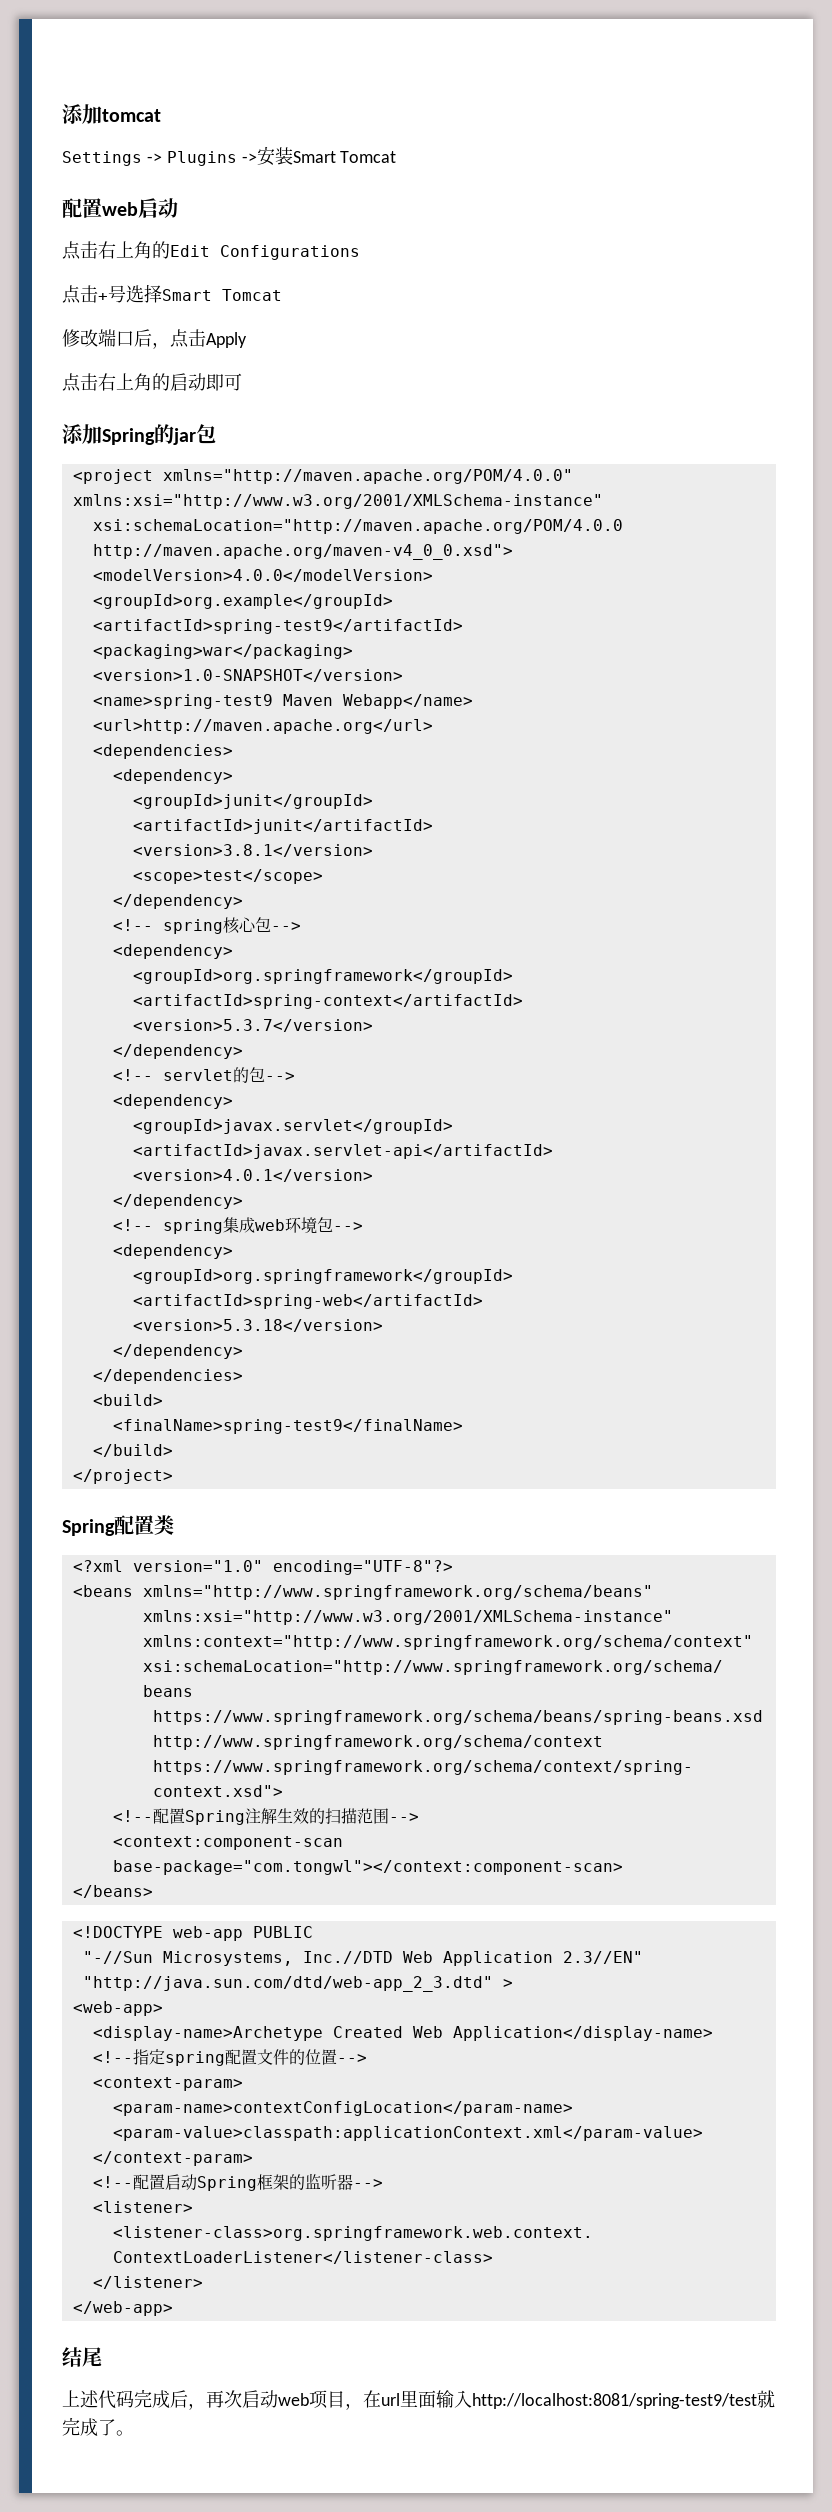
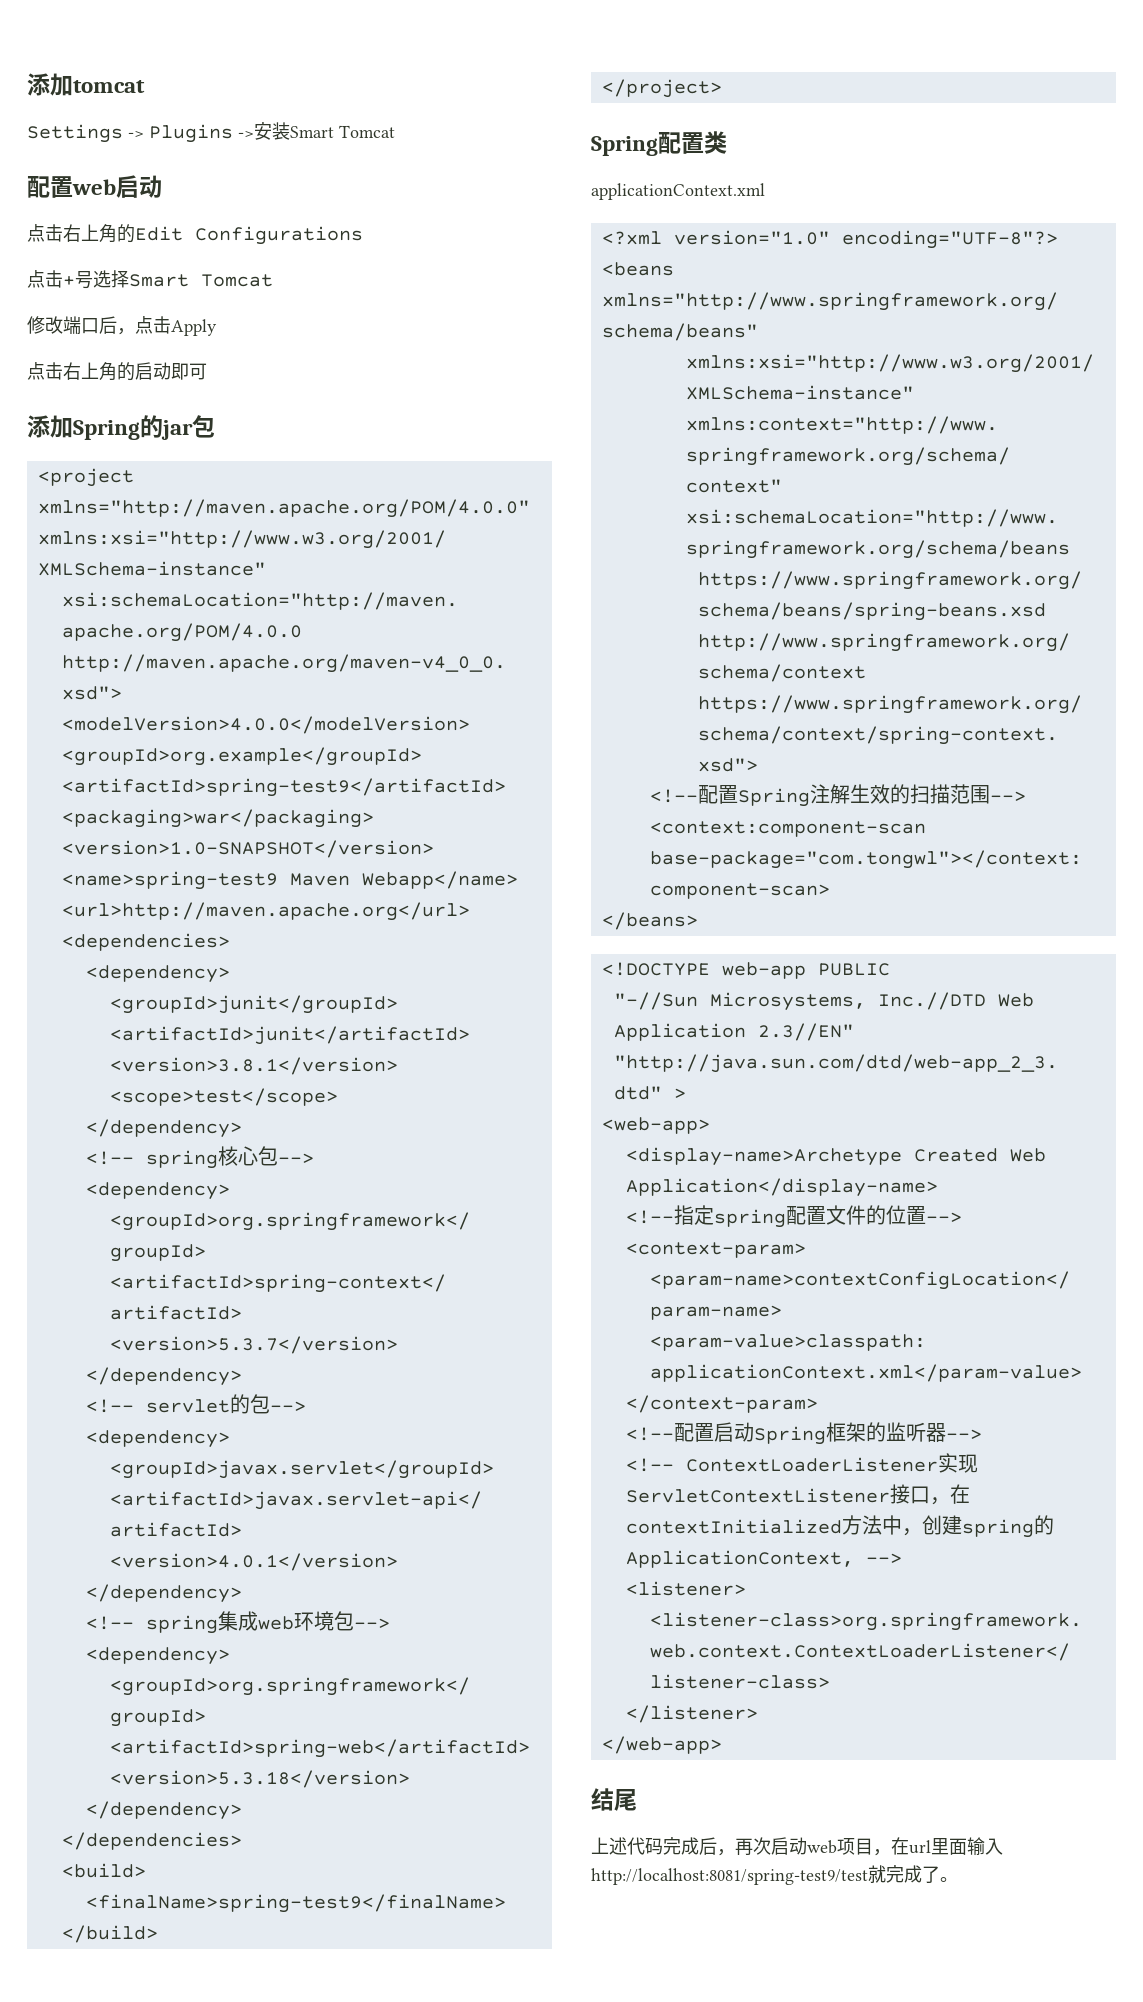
(174, 1525) none -> [591,183,765,200] // applicationContext.xml
(383, 2183) none -> [625,1453,978,1473] [625,1484,970,1505] [625,1515,1054,1538] [625,1550,902,1568] // <!-- ContextLoaderListener实现ServletContextListener接口，在contextInitialized方法中，创建spring的ApplicationContext, -->

